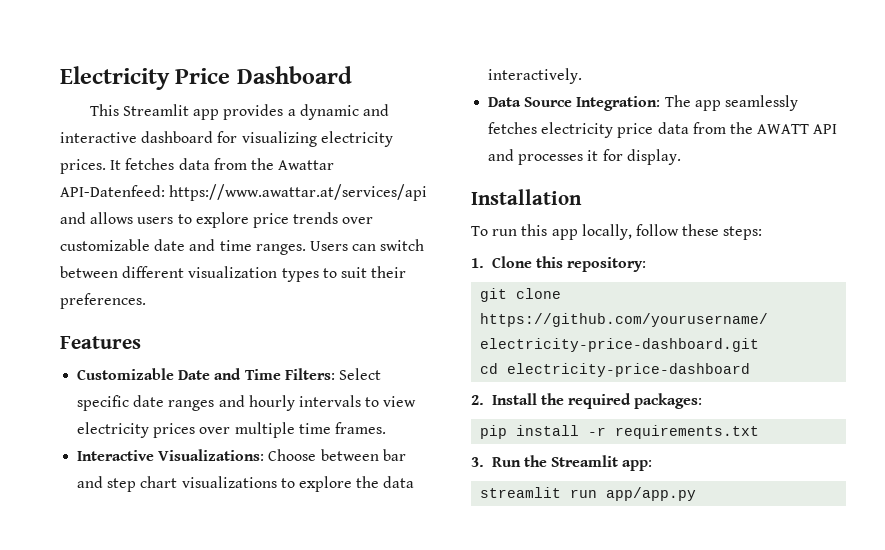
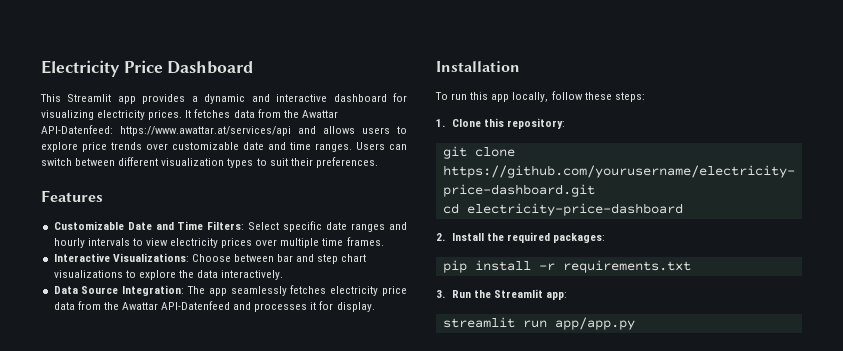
[757,124,838,134] AWATT API -> [121,301,231,310] Awattar API-Datenfeed

